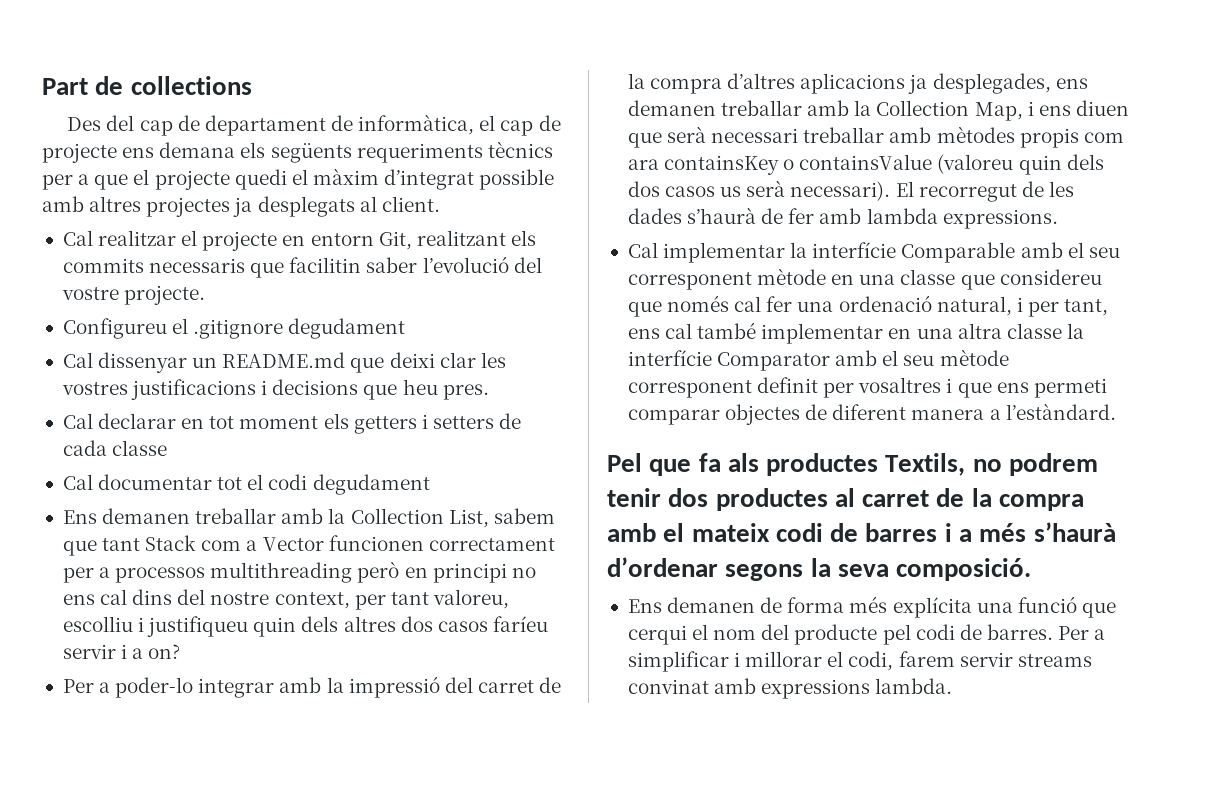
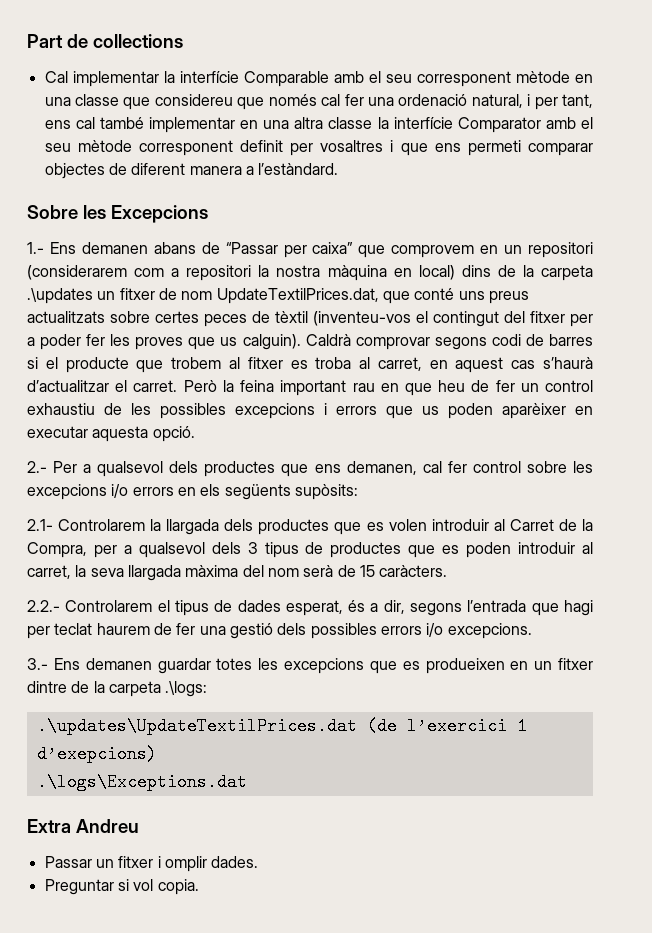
[67,114,561,136] [42,141,553,163] [42,168,555,190] [42,196,440,217] [62,230,536,251] [62,256,542,278] [61,285,206,305] [62,318,406,339] [62,352,506,373] [61,379,489,400] [62,413,522,434] [62,440,168,456] [62,474,430,495] [62,508,555,528] [62,535,555,556] [62,561,536,583] [62,589,509,610] [62,616,548,637] [62,644,181,659] [62,676,562,698] [627,73,1088,94] [627,100,1129,121] [627,126,1124,148] [627,154,1104,175] [627,180,1074,202] [627,207,1058,229] // Des del cap de departament de informàtica, el cap de projecte ens demana els següents requeriments tècnics per a que el projecte quedi el màxim d’integrat possible amb altres projectes ja desplegats al client. // Cal realitzar el projecte en entorn Git, realitzant els commits necessaris que facilitin saber l’evolució del vostre projecte. // Configureu el .gitignore degudament // Cal dissenyar un README.md que deixi clar les vostres justificacions i decisions que heu pres. // Cal declarar en tot moment els getters i setters de cada classe // Cal documentar tot el codi degudament // Ens demanen treballar amb la Collection List, sabem que tant Stack com a Vector funcionen correctament per a processos multithreading però en principi no ens cal dins del nostre context, per tant valoreu, escolliu i justifiqueu quin dels altres dos casos faríeu servir i a on? // Per a poder-lo integrar amb la impressió del carret de la compra d’altres aplicacions ja desplegades, ens demanen treballar amb la Collection Map, i ens diuen que serà necessari treballar amb mètodes propis com ara containsKey o containsValue (valoreu quin dels dos casos us serà necessari). El recorregut de les dades s’haurà de fer amb lambda expressions. -> (183, 41) none
[607,453,1099,476] [607,488,1085,511] [607,522,1116,542] [607,557,1032,581] [627,596,1116,618] [627,624,1106,645] [627,651,1092,672] [627,678,953,699] Pel que fa als productes Textils, no podrem tenir dos productes al carret de la compra amb el mateix codi de barres i a més s’haurà d’ordenar segons la seva composició. // Ens demanen de forma més explícita una funció que cerqui el nom del producte pel codi de barres. Per a simplificar i millorar el codi, farem servir streams convinat amb expressions lambda. -> [27,205,208,223] [27,242,594,258] [27,265,593,281] [27,288,529,304] [27,311,593,327] [27,334,594,350] [27,357,593,373] [27,380,594,396] [27,403,593,419] [27,426,195,442] [27,461,594,477] [27,484,358,500] [27,519,594,535] [27,542,593,558] [27,565,448,581] [27,600,594,616] [27,623,532,639] [27,658,593,674] [27,681,208,697] [36,717,527,735] [36,745,157,763] [36,773,247,791] [27,819,139,833] [44,856,259,872] [44,879,199,895] Sobre les Excepcions // 1.- Ens demanen abans de “Passar per caixa” que comprovem en un repositori (considerarem com a repositori la nostra màquina en local) dins de la carpeta .\updates un fitxer de nom UpdateTextilPrices.dat, que conté uns preus actualitzats sobre certes peces de tèxtil (inventeu-vos el contingut del fitxer per a poder fer les proves que us calguin). Caldrà comprovar segons codi de barres si el producte que trobem al fitxer es troba al carret, en aquest cas s’haurà d’actualitzar el carret. Però la feina important rau en que heu de fer un control exhaustiu de les possibles excepcions i errors que us poden aparèixer en executar aquesta opció. // 2.- Per a qualsevol dels productes que ens demanen, cal fer control sobre les excepcions i/o errors en els següents supòsits: // 2.1- Controlarem la llargada dels productes que es volen introduir al Carret de la Compra, per a qualsevol dels 3 tipus de productes que es poden introduir al carret, la seva llargada màxima del nom serà de 15 caràcters. // 2.2.- Controlarem el tipus de dades esperat, és a dir, segons l’entrada que hagi per teclat haurem de fer una gestió dels possibles errors i/o excepcions. // 3.- Ens demanen guardar totes les excepcions que es produeixen en un fitxer dintre de la carpeta .\logs: // .\updates\UpdateTextilPrices.dat (de l’exercici 1 d’exepcions) // .\logs\Exceptions.dat // Extra Andreu // Passar un fitxer i omplir dades. // Preguntar si vol copia.

